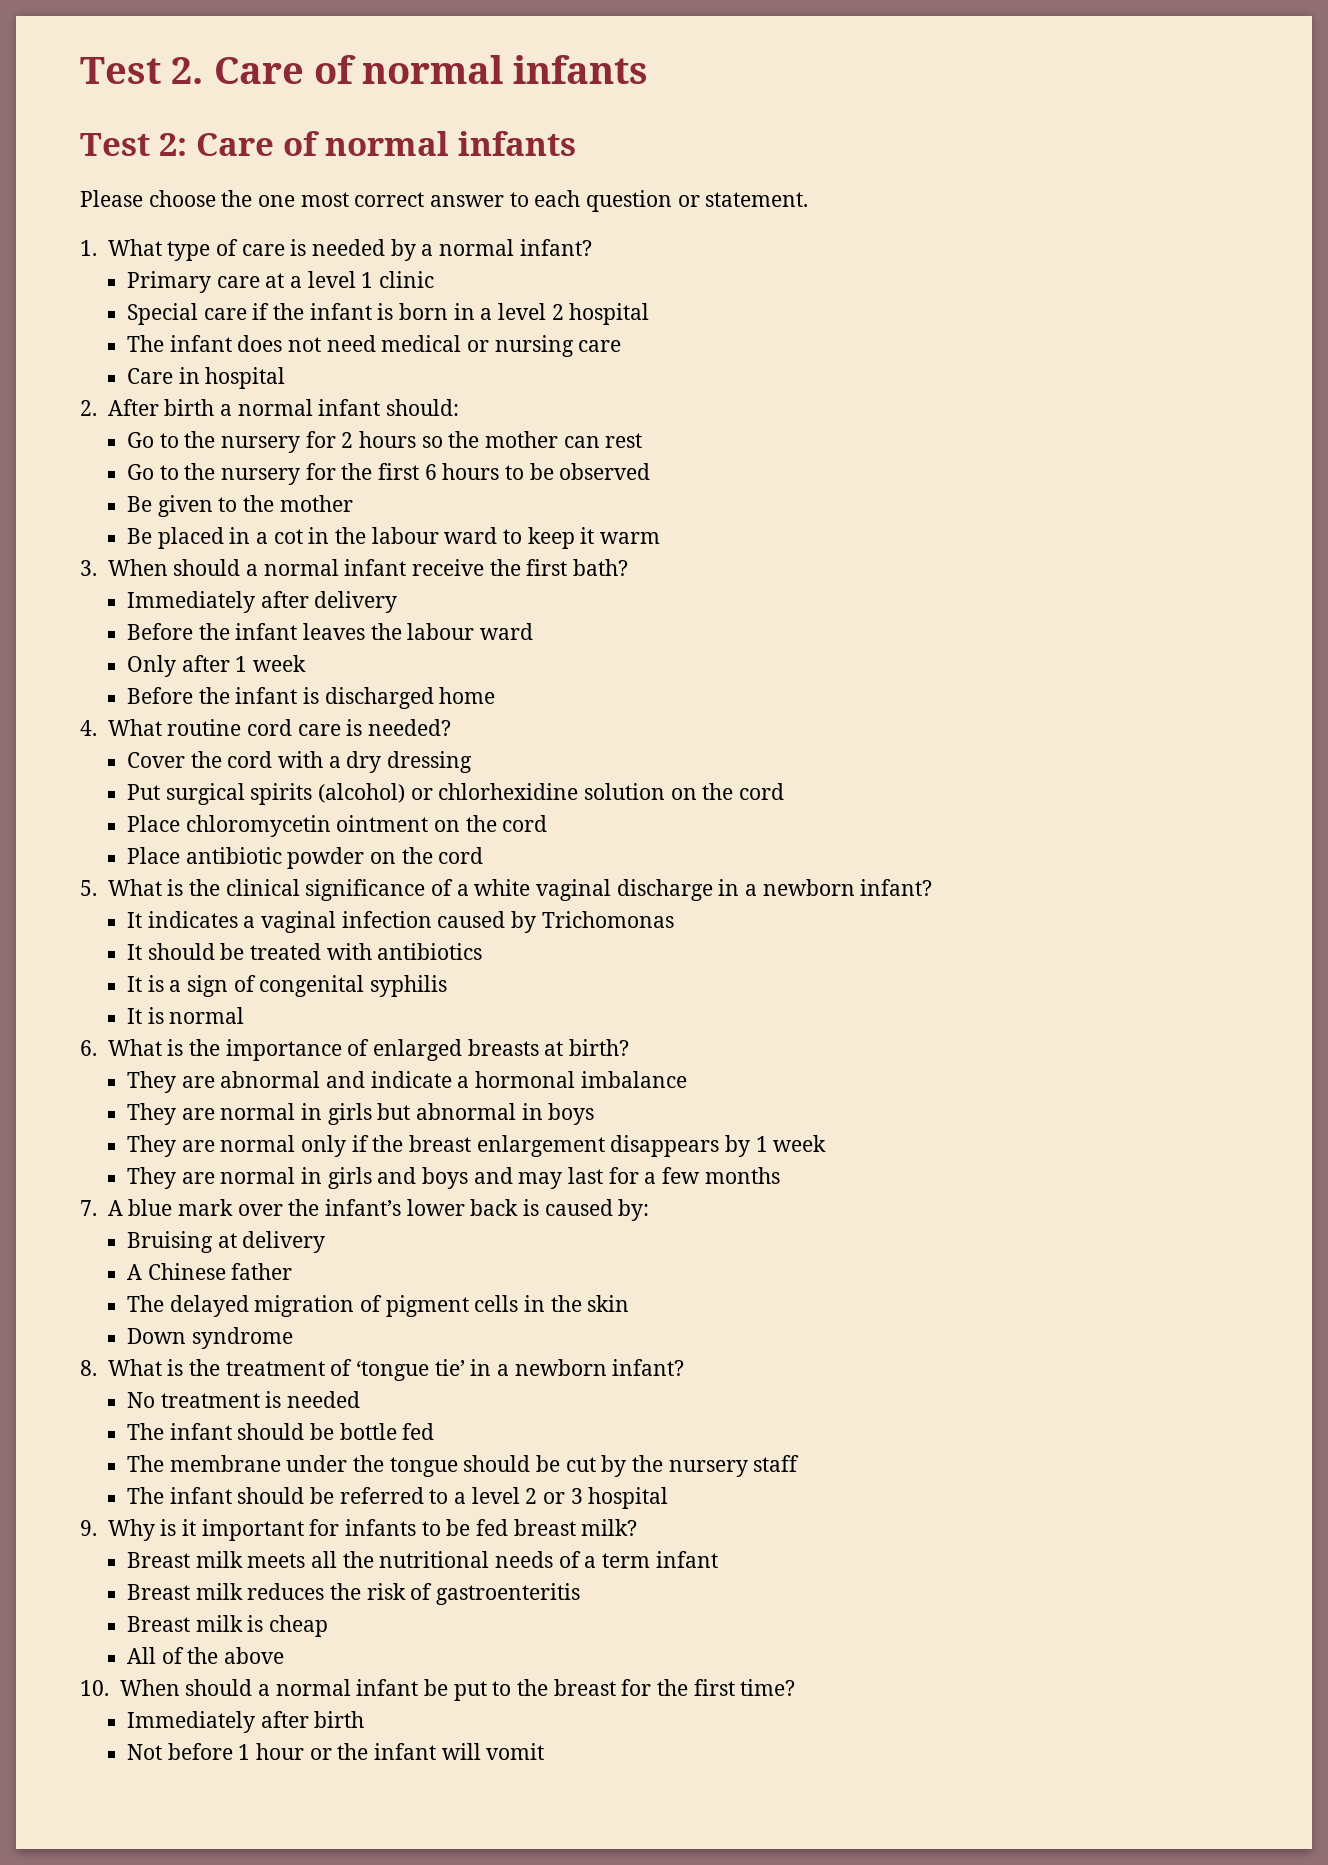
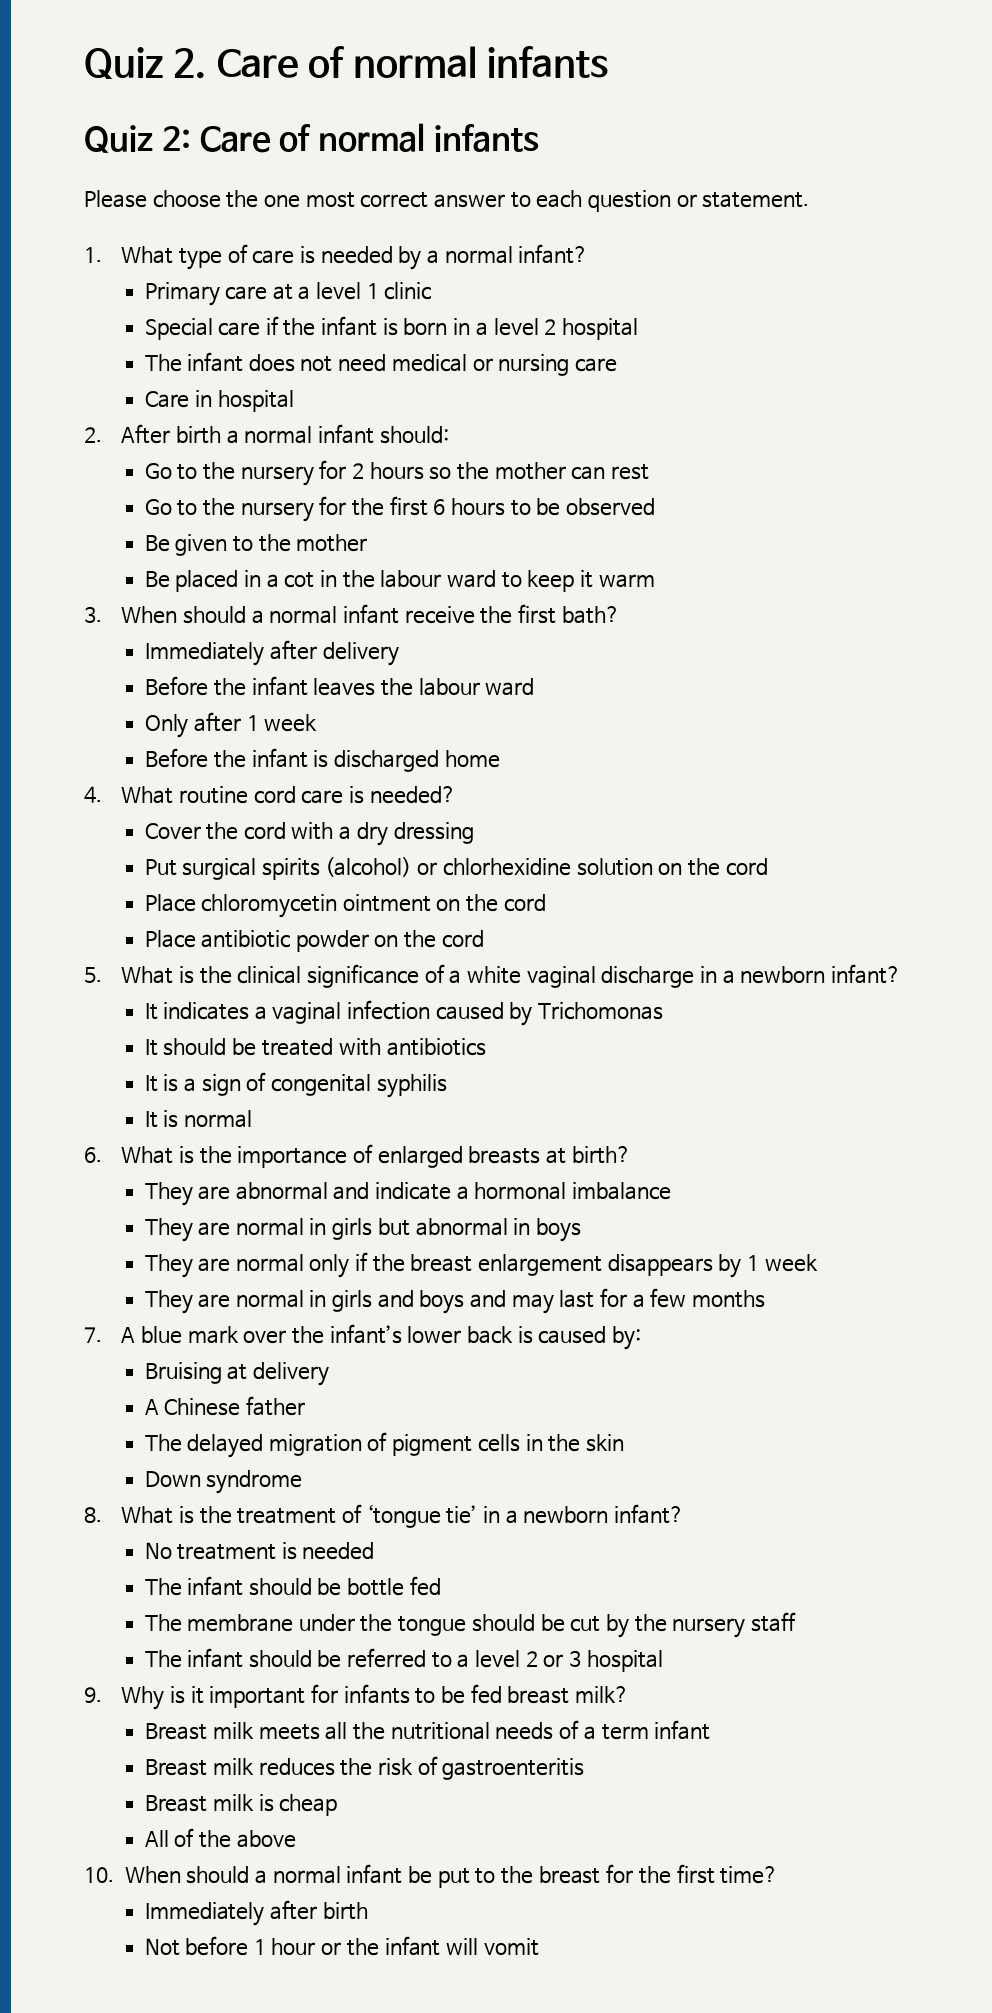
[80,57,161,84] Test -> [84,47,163,79] Quiz
[80,133,150,156] Test -> [84,125,153,153] Quiz

